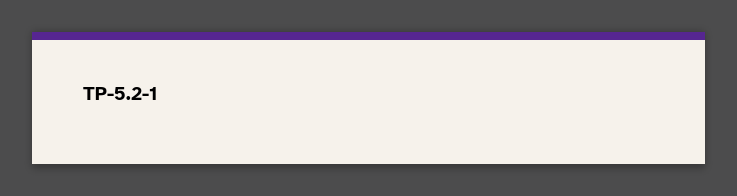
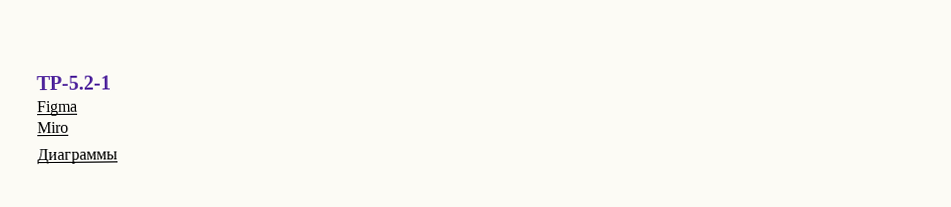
(158, 93) none -> [36,100,78,117] [37,121,69,134] [37,148,118,165] // Figma // Miro // Диаграммы

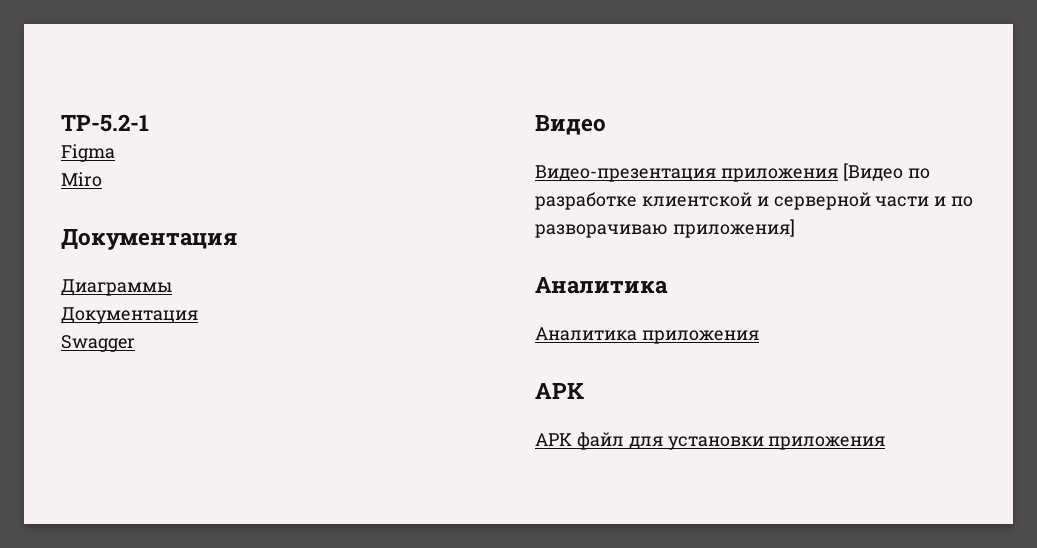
(69, 127) none -> [61,229,237,250] // Документация
(118, 156) none -> [61,307,198,324] [61,335,135,352] [535,115,606,135] [535,163,930,182] [535,192,974,210] [535,219,795,238] [535,277,668,294] [535,327,759,344] [535,383,584,399] [535,432,886,450] // Документация // Swagger // Видео // Видео-презентация приложения [Видео по разработке клиентской и серверной части и по разворачиваю приложения] // Аналитика // Аналитика приложения // APK // APK файл для установки приложения

